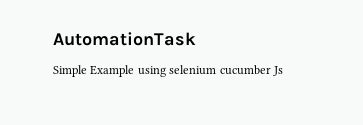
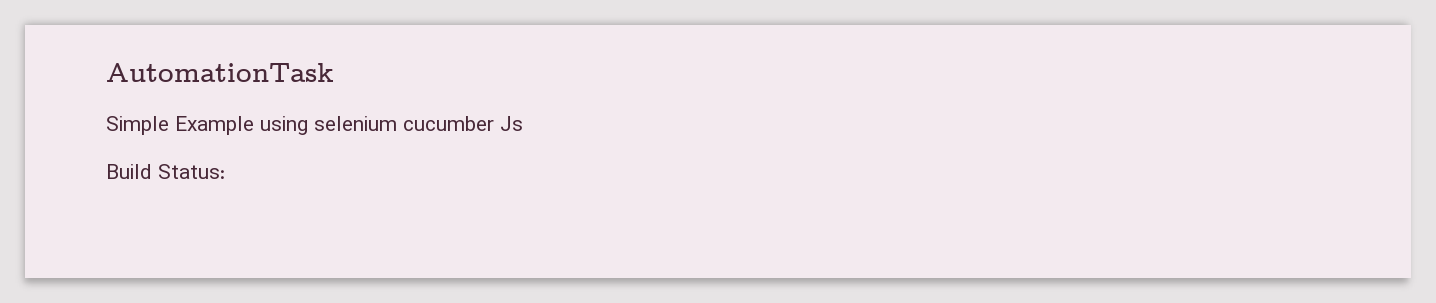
(283, 71) none -> [106,164,225,179] // Build Status:

